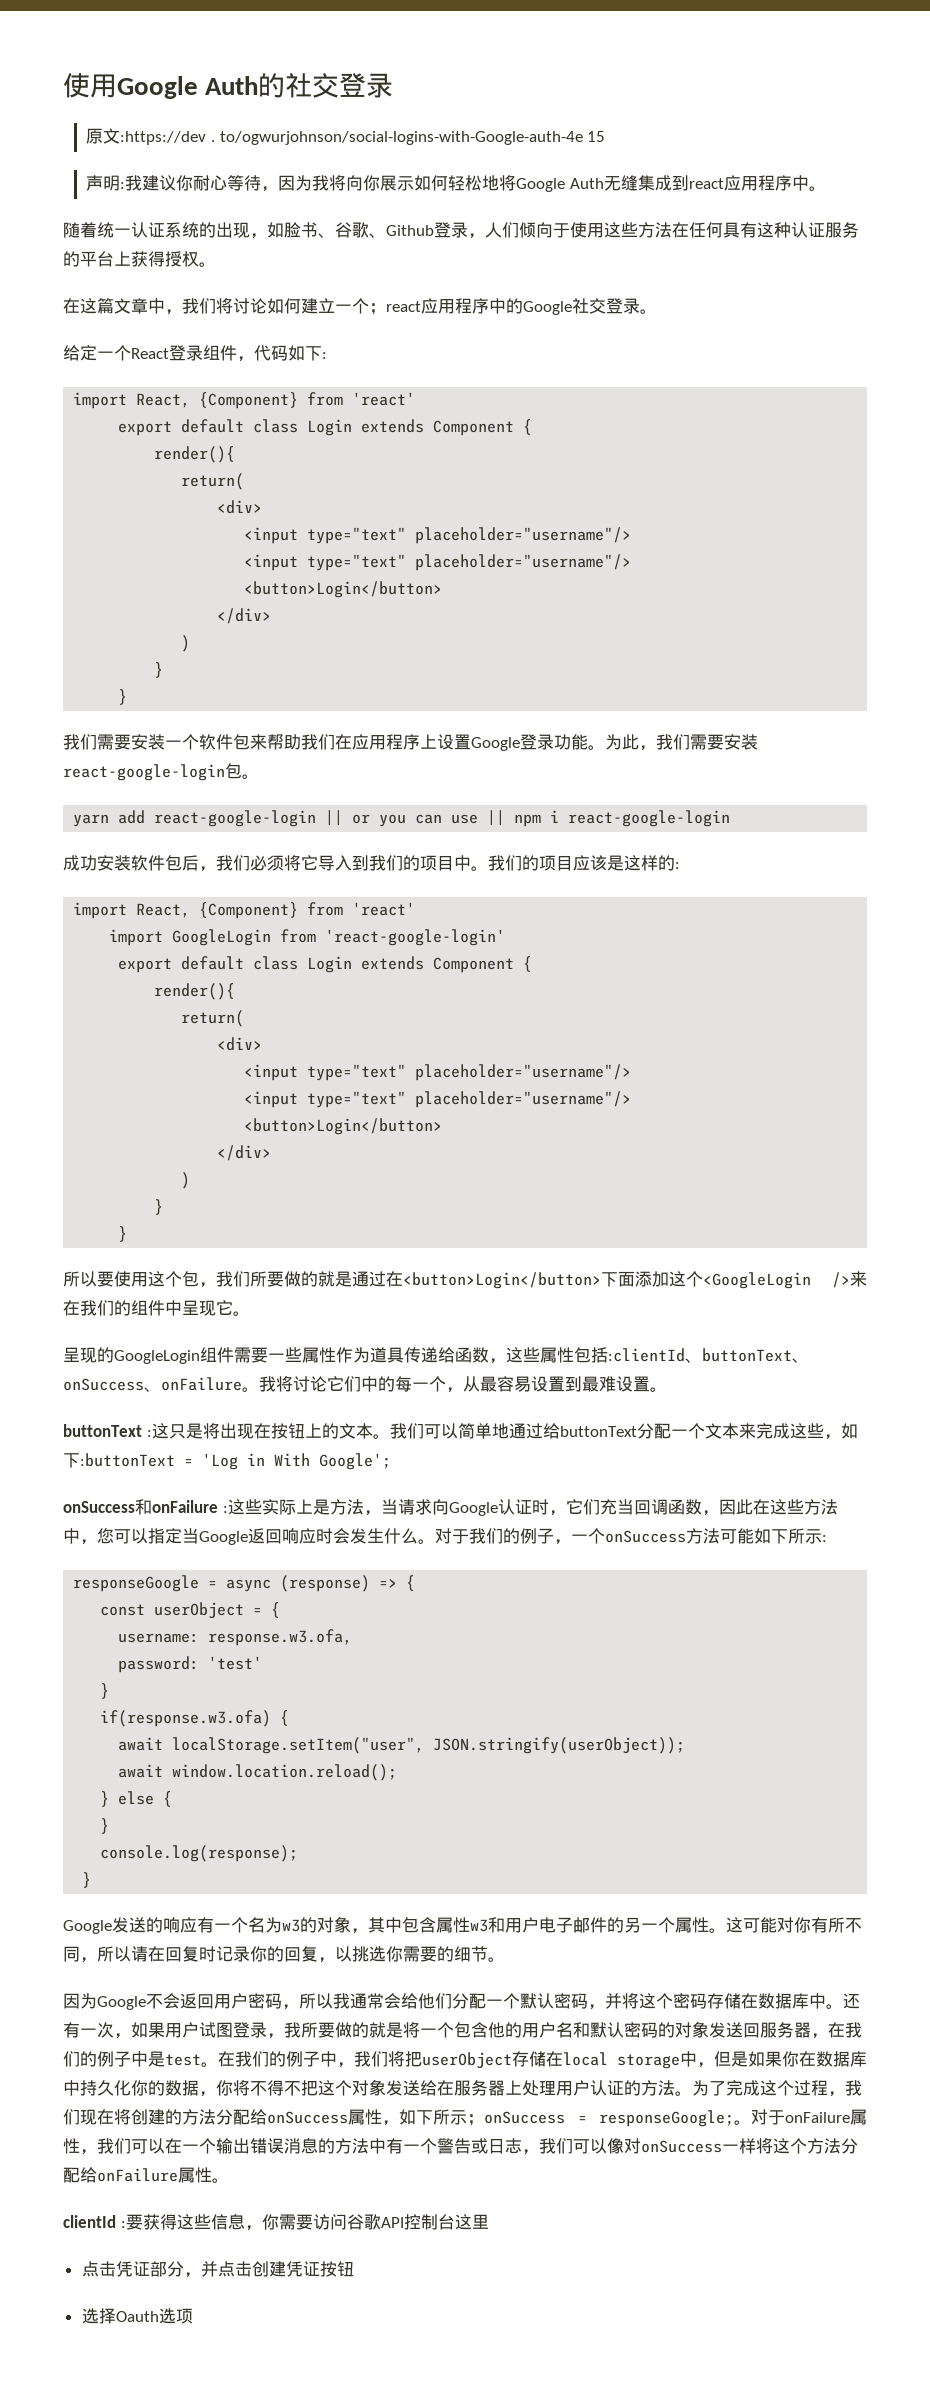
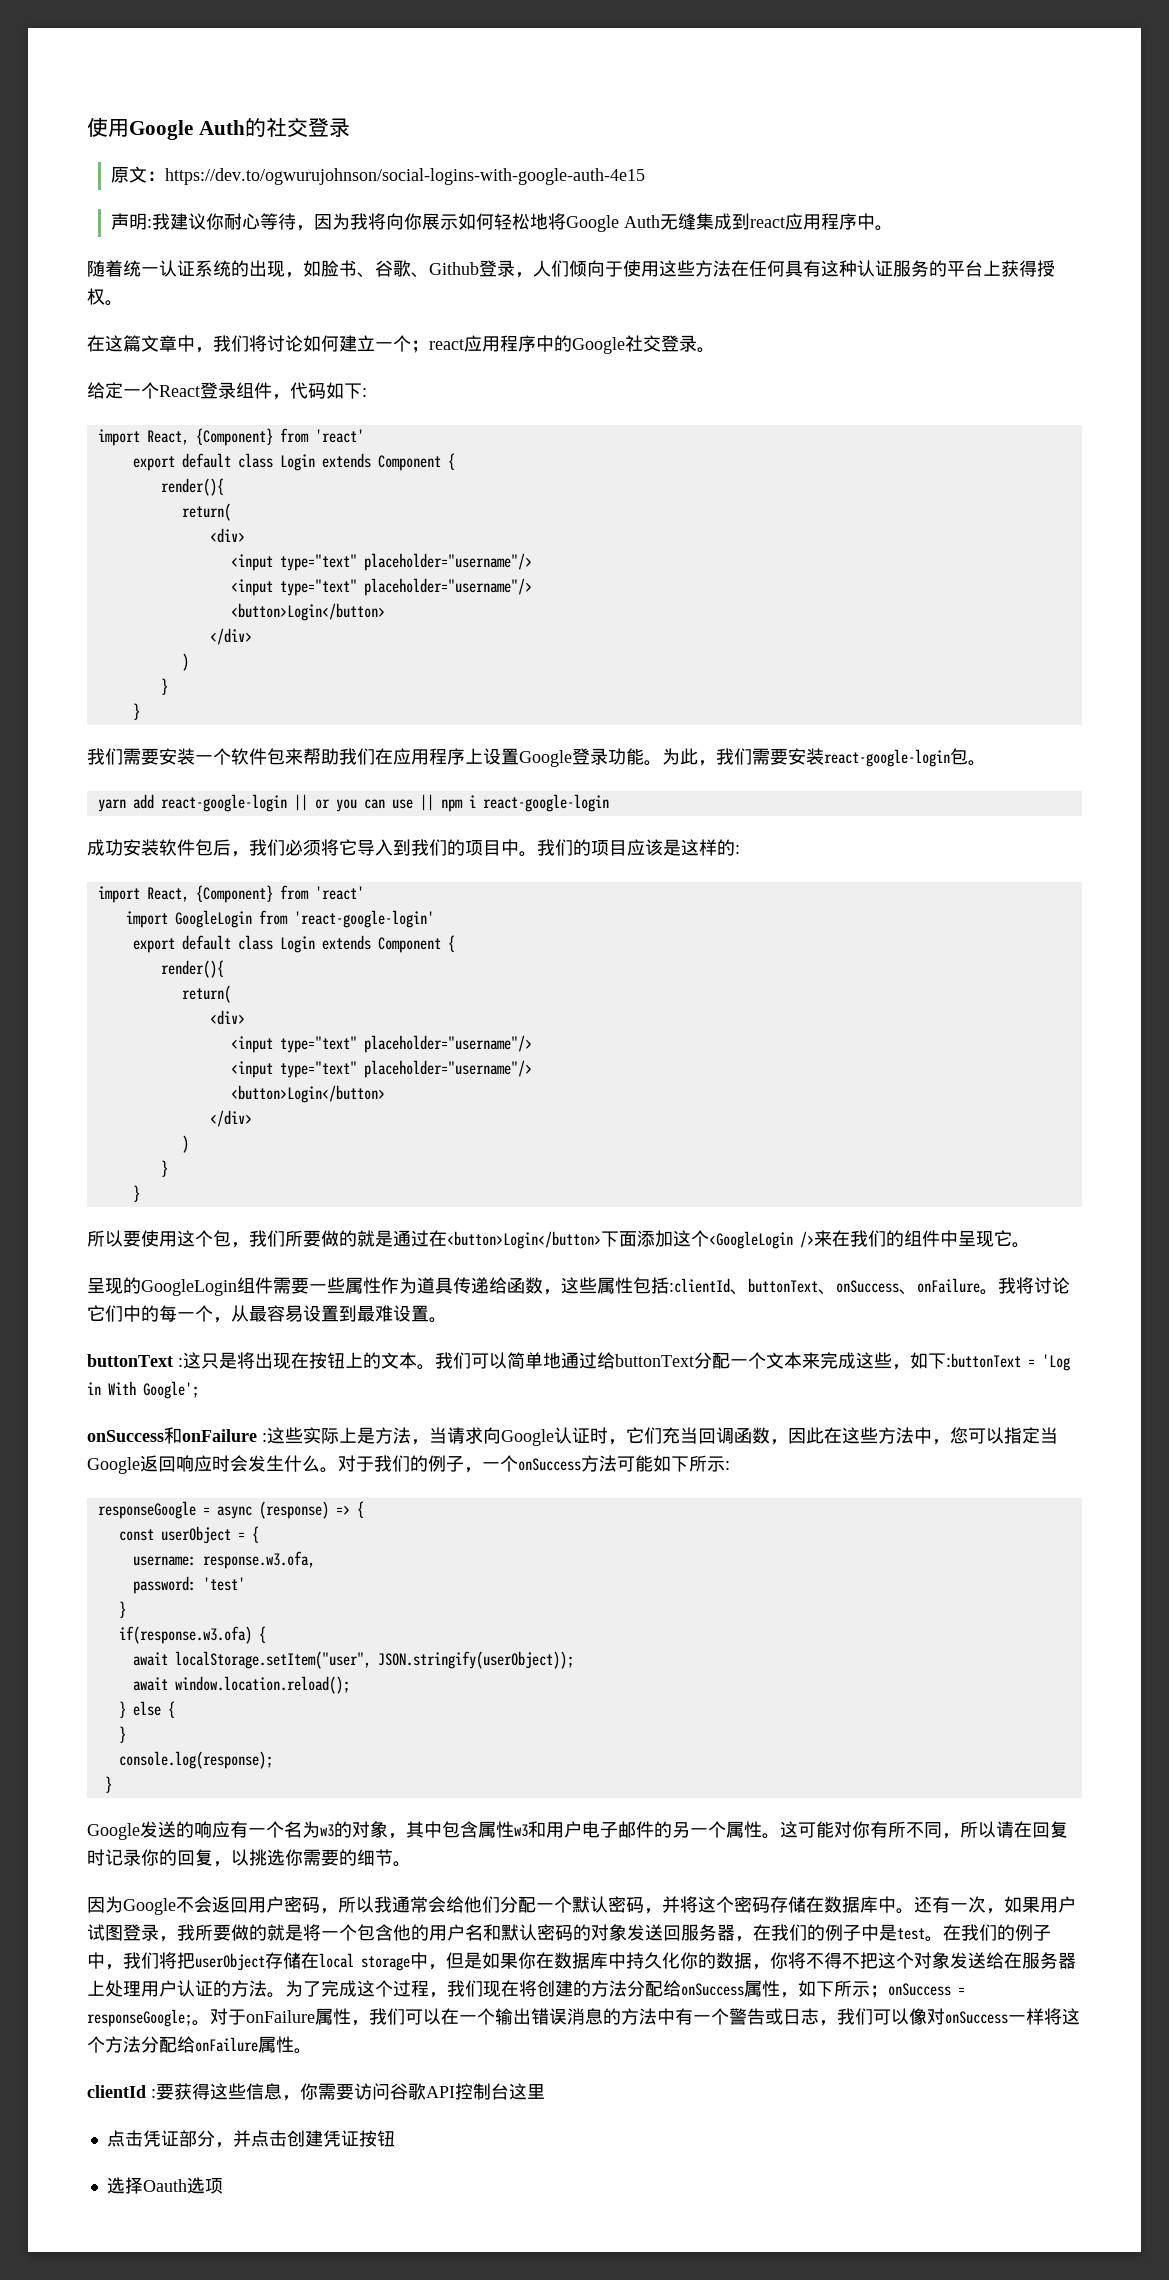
[120,131,606,145] :https://dev . to/ogwurjohnson/social-logins-with-Google-auth-4e 15 -> [146,168,645,185] ：https://dev.to/ogwurujohnson/social-logins-with-google-auth-4e15

